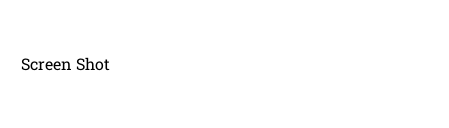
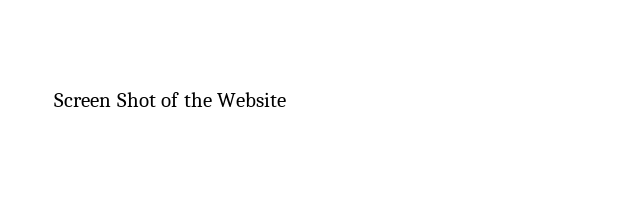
(111, 64) none -> [161,92,287,107] of the Website

